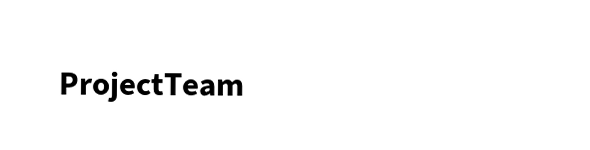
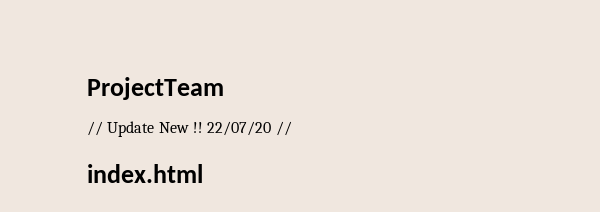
(245, 86) none -> [87,121,292,137] [87,164,203,183] // // Update New !! 22/07/20 // // index.html

